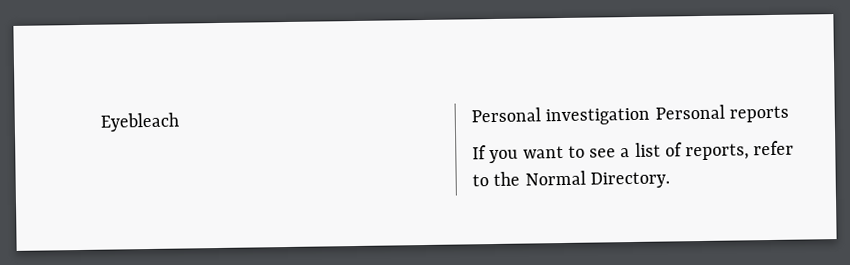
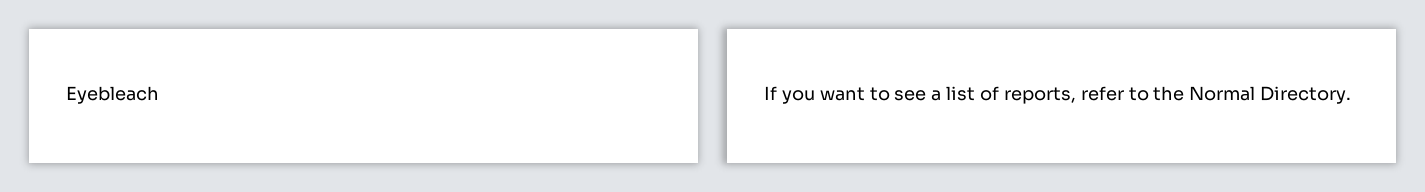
[471,104,789,126] // Personal investigation Personal reports -> (159, 95) none

